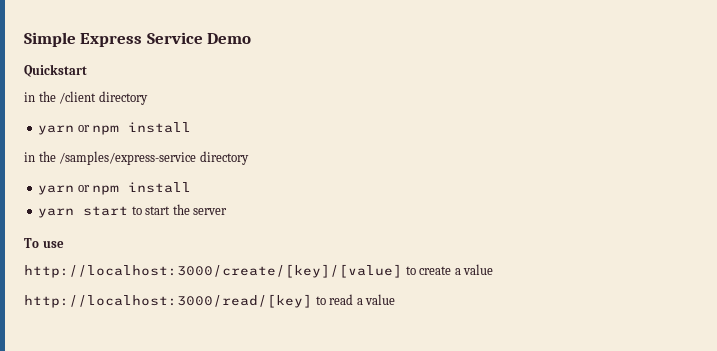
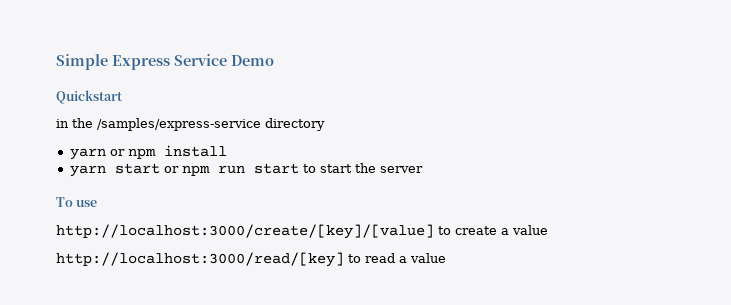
[24,91,148,105] [38,122,192,135] // in the /client directory // yarn or npm install -> (122, 97) none
(129, 211) none -> [163,163,299,176] or npm run start

